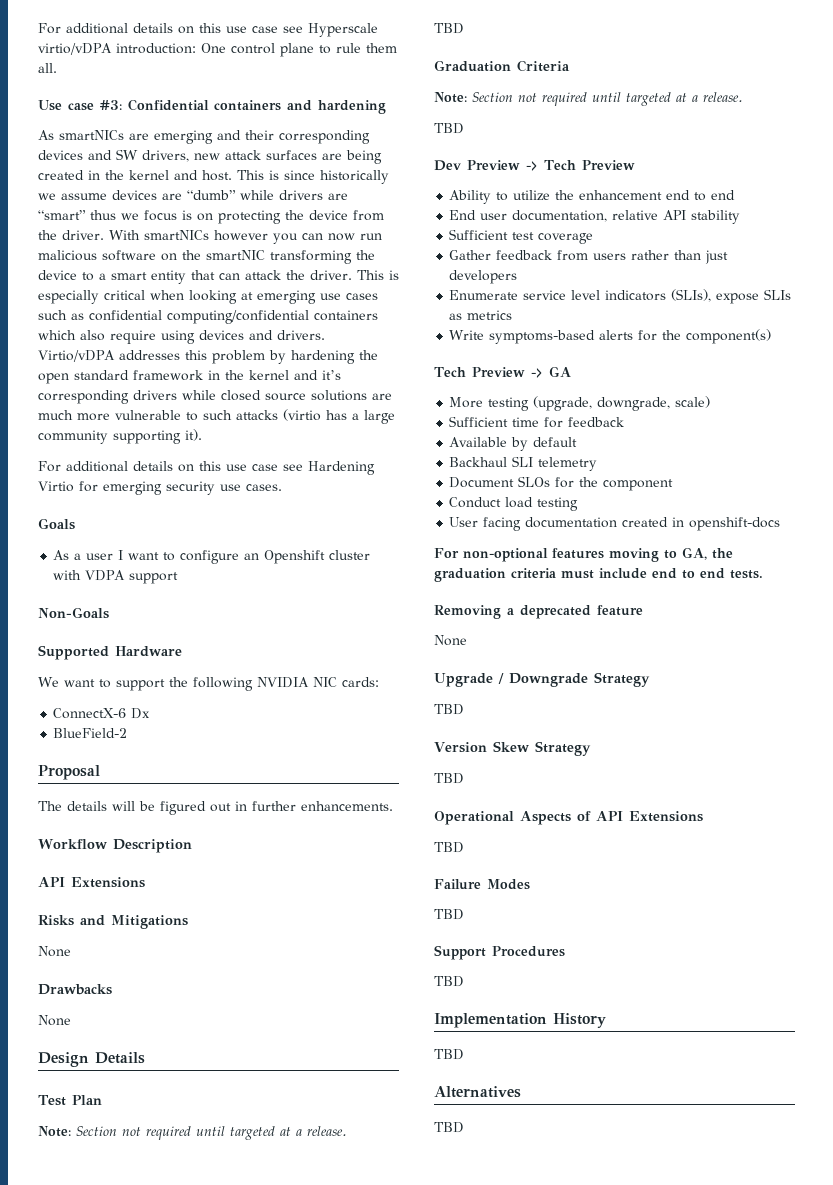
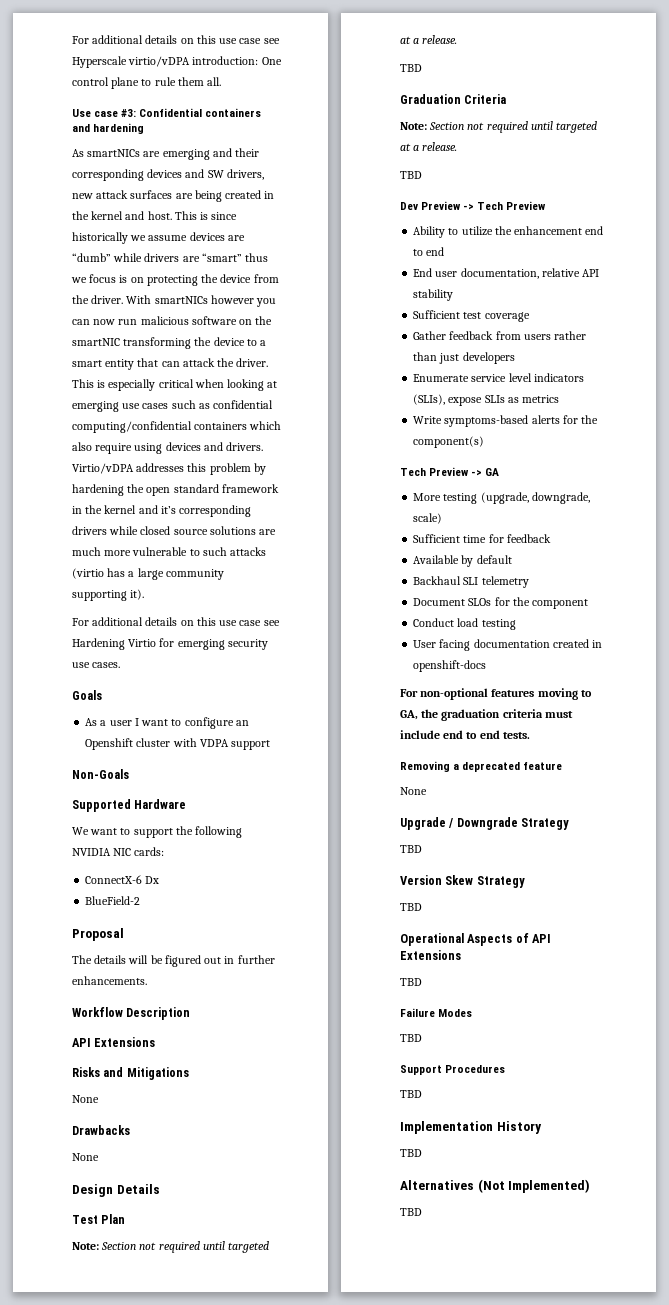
(521, 1092) none -> [477,1179,591,1193] (Not Implemented)

